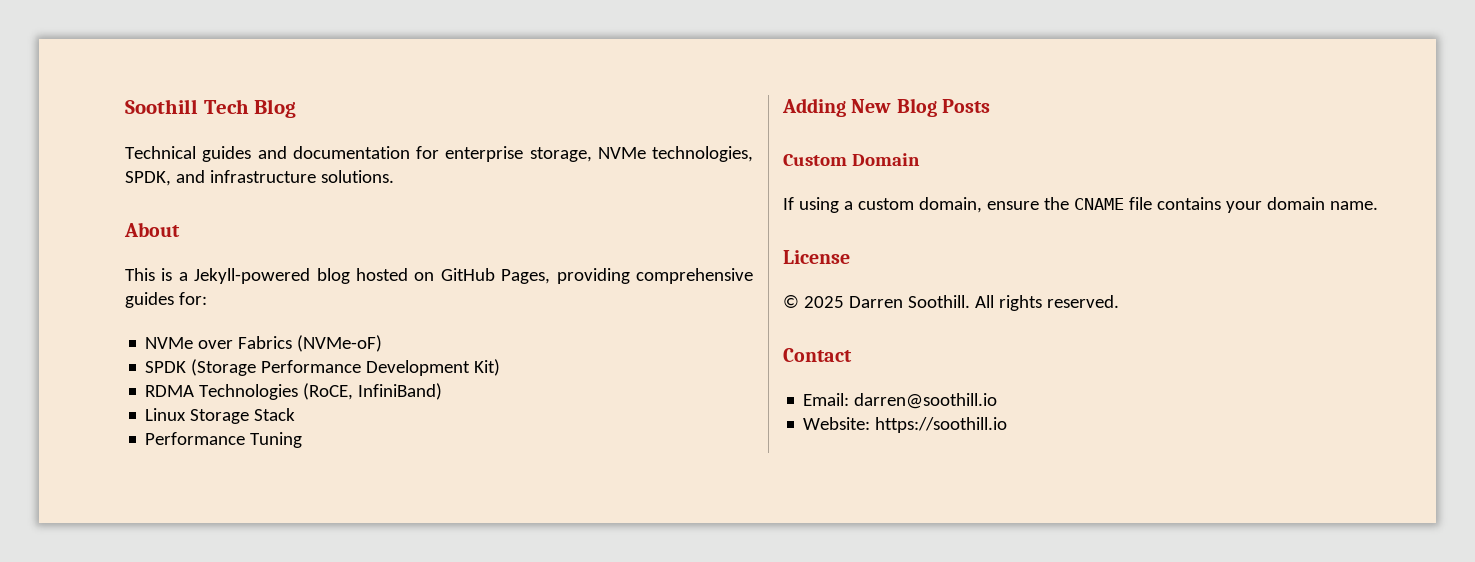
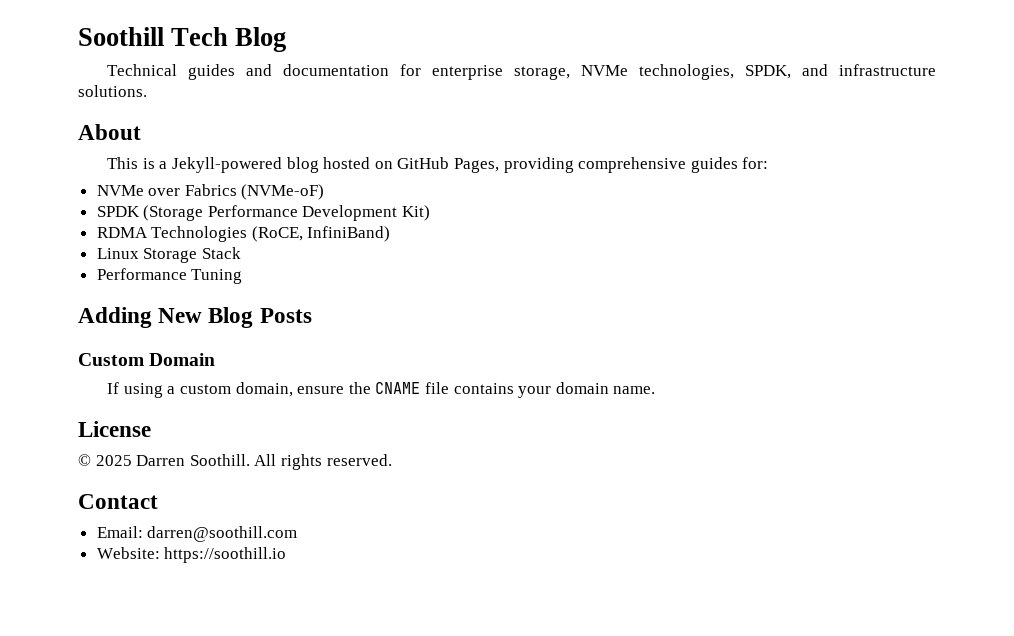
[854,393,998,409] darren@soothill.io -> [147,526,298,542] darren@soothill.com

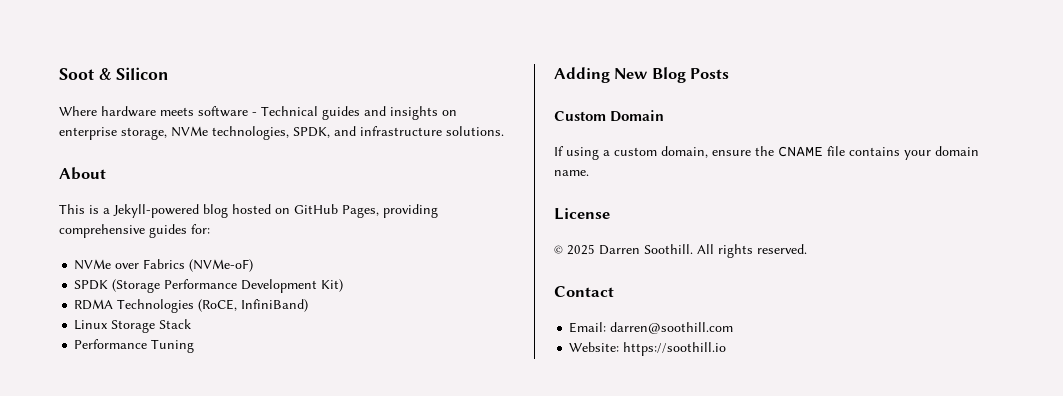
[78,27,287,52] Soothill Tech Blog // -> [59,67,170,80] [59,106,257,117] Soot & Silicon // Where hardware meets software -
[283,64,422,76] documentation for -> [390,106,457,120] insights on

